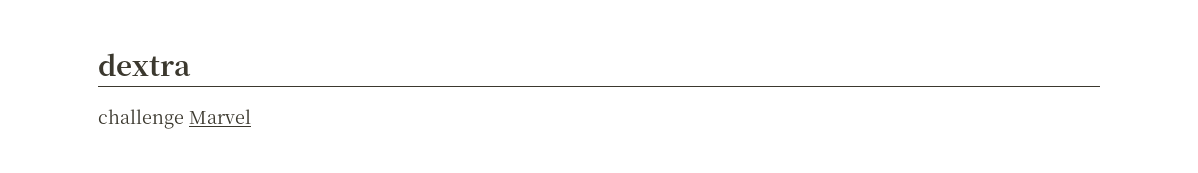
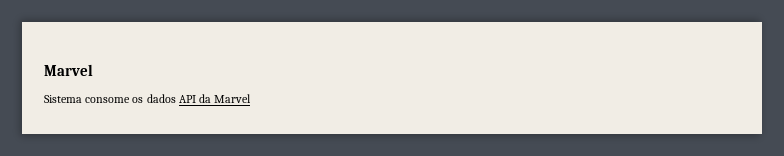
[98,53,191,76] [98,109,184,129] dextra // challenge -> [44,64,93,76] [44,94,212,103] Marvel // Sistema consome os dados API da

